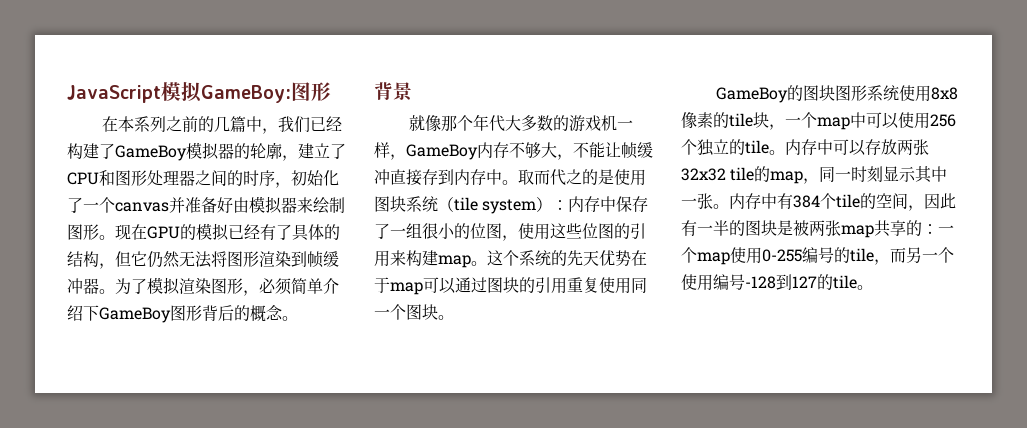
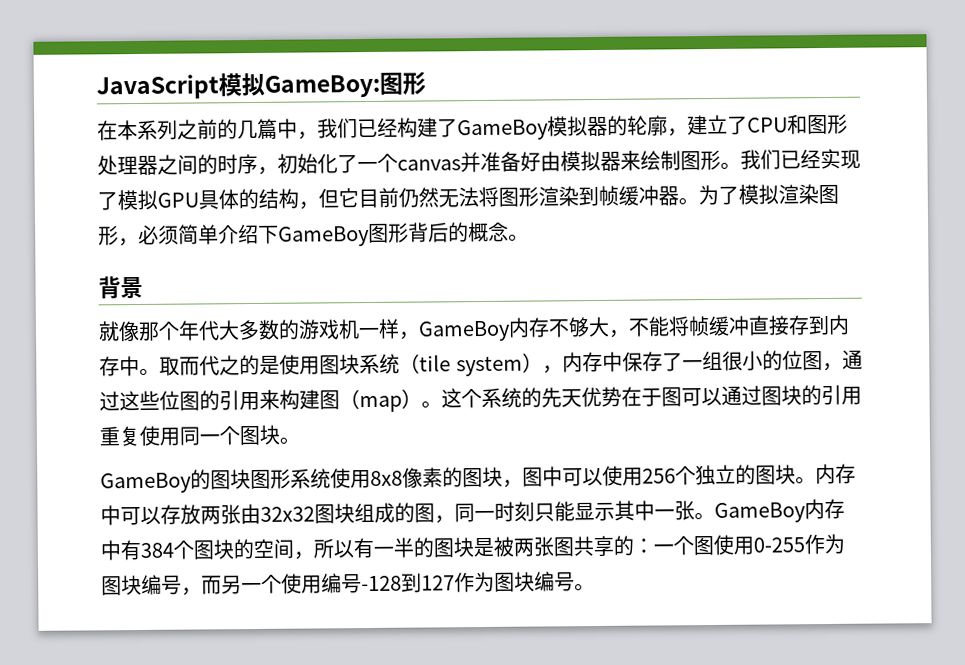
[115,223,292,241] 现在GPU的模拟已经有了 -> [740,148,861,170] [97,189,199,211] 我们已经实现了模拟GPU
(147, 258) none -> [358,187,399,209] 目前
[605,142,621,157] 让 -> [668,316,690,337] 将
[552,200,569,210] ： -> [542,365,563,374] ，
[518,223,550,240] 使用 -> [842,349,863,370] [99,391,120,412] 通过
[438,255,471,268] map -> [319,388,422,413] 图（map）
[390,282,423,295] map -> [661,387,682,407] 图
[729,112,850,130] tile块，一个map -> [462,466,543,488] 图块，图
[745,140,769,154] tile -> [755,464,796,485] 图块
[681,166,804,184] 32x32 tile的map -> [240,502,435,525] 由32x32图块组成的图
(884, 174) none -> [534,501,575,522] 只能
(729, 206) none -> [714,502,806,523] GameBoy
[836,194,860,208] tile -> [193,539,234,560] 图块
[924,193,956,209] 因此 -> [313,538,354,559] 所以
[841,225,874,238] map -> [553,537,574,557] 图
[697,252,730,265] map -> [693,535,714,556] 图
[802,247,874,263] 编号的tile -> [804,533,845,555] [101,574,182,596] 作为图块编号
[817,274,857,290] 的tile -> [454,571,575,593] 作为图块编号

